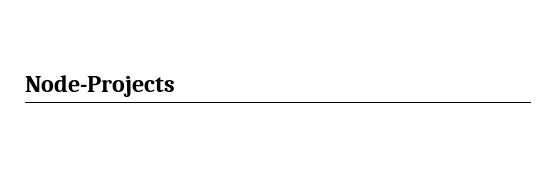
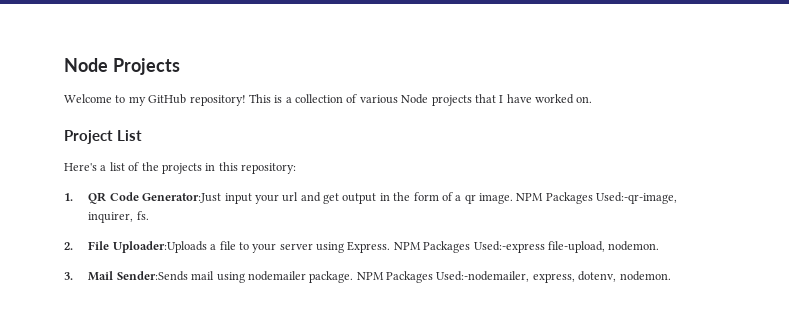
[25,75,175,97] Node-Projects -> [64,58,180,75] [64,94,593,106] [64,130,143,144] [64,162,296,174] [64,192,678,204] [88,211,149,223] [64,241,660,253] [64,271,671,283] Node Projects // Welcome to my GitHub repository! This is a collection of various Node projects that I have worked on. // Project List // Here's a list of the projects in this repository: // 1. QR Code Generator:Just input your url and get output in the form of a qr image. NPM Packages Used:-qr-image, inquirer, fs. // 2. File Uploader:Uploads a file to your server using Express. NPM Packages Used:-express file-upload, nodemon. // 3. Mail Sender:Sends mail using nodemailer package. NPM Packages Used:-nodemailer, express, dotenv, nodemon.

